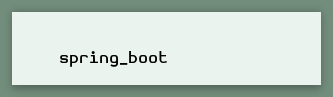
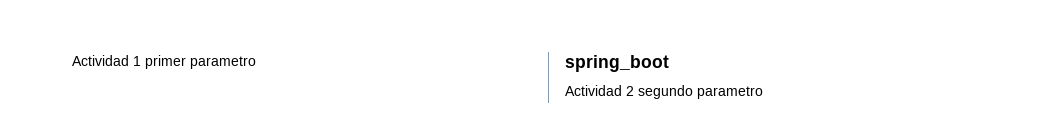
[59,51,168,67] spring_boot -> [72,55,256,69] [565,55,669,72] [565,85,763,99] Actividad 1 primer parametro // spring_boot // Actividad 2 segundo parametro

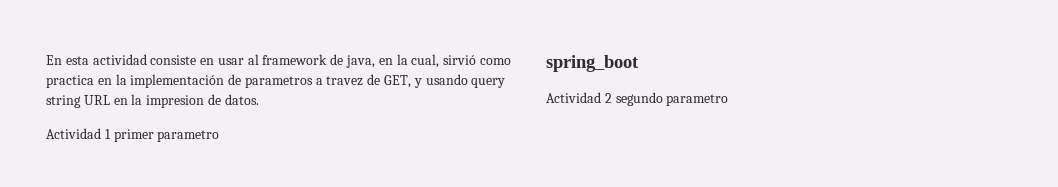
(72, 60) none -> [46,54,511,68] [46,74,506,88] [46,94,259,108] En esta actividad consiste en usar al framework de java, en la cual, sirvió como practica en la implementación de parametros a travez de GET, y usando query string URL en la impresion de datos. //

